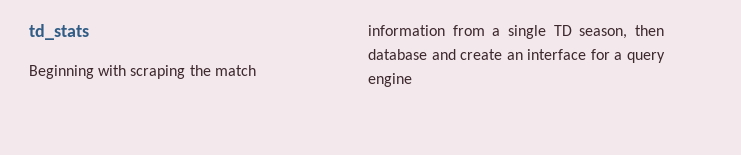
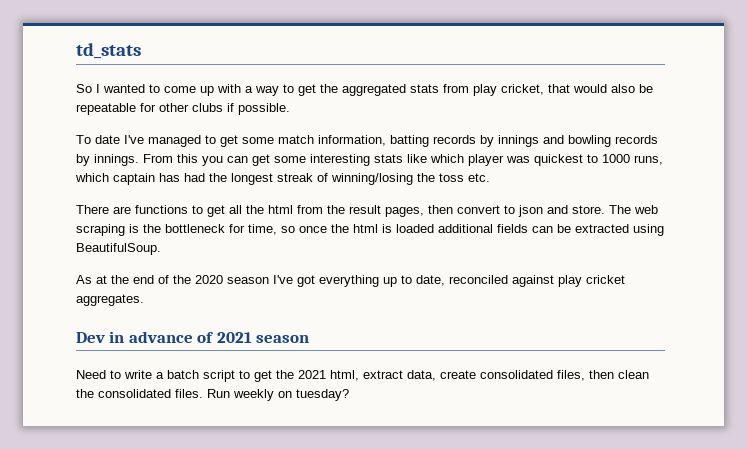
[29,65,256,79] [368,25,664,39] [368,49,665,63] [368,73,412,87] Beginning with scraping the match information from a single TD season, then database and create an interface for a query engine -> [76,84,653,96] [76,103,290,115] [76,135,658,147] [76,154,663,166] [75,173,490,185] [76,205,658,217] [76,224,664,236] [76,243,161,255] [76,275,625,287] [76,294,144,306] [76,331,310,343] [76,370,649,382] [76,389,349,401] So I wanted to come up with a way to get the aggregated stats from play cricket, that would also be repeatable for other clubs if possible. // To date I've managed to get some match information, batting records by innings and bowling records by innings. From this you can get some interesting stats like which player was quickest to 1000 runs, which captain has had the longest streak of winning/losing the toss etc. // There are functions to get all the html from the result pages, then convert to json and store. The web scraping is the bottleneck for time, so once the html is loaded additional fields can be extracted using BeautifulSoup. // As at the end of the 2020 season I've got everything up to date, reconciled against play cricket aggregates. // Dev in advance of 2021 season // Need to write a batch script to get the 2021 html, extract data, create consolidated files, then clean the consolidated files. Run weekly on tuesday?

